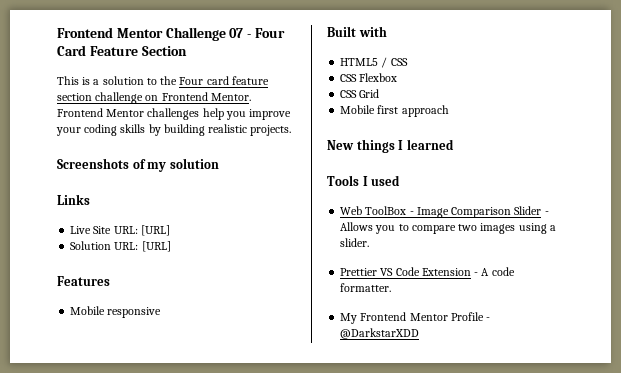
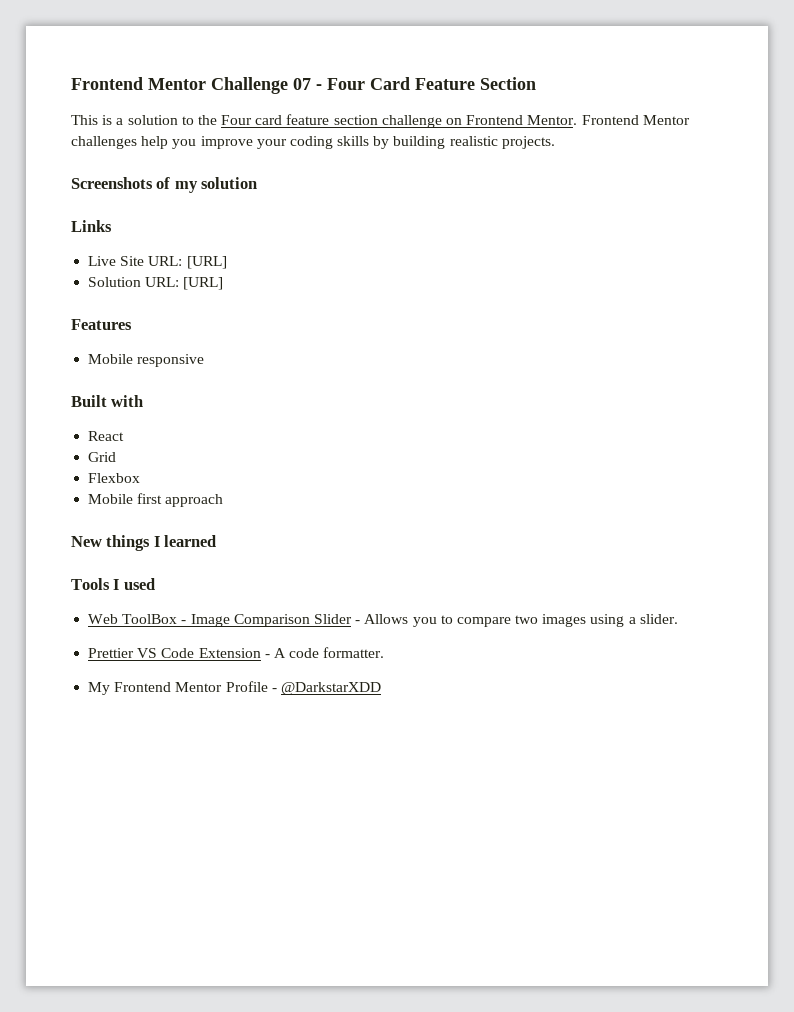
[340,57,408,68] [340,74,358,82] HTML5 / CSS // CSS -> [88,431,125,441] [88,452,117,462] React // Grid //
[340,89,380,98] // CSS Grid -> (141, 478) none

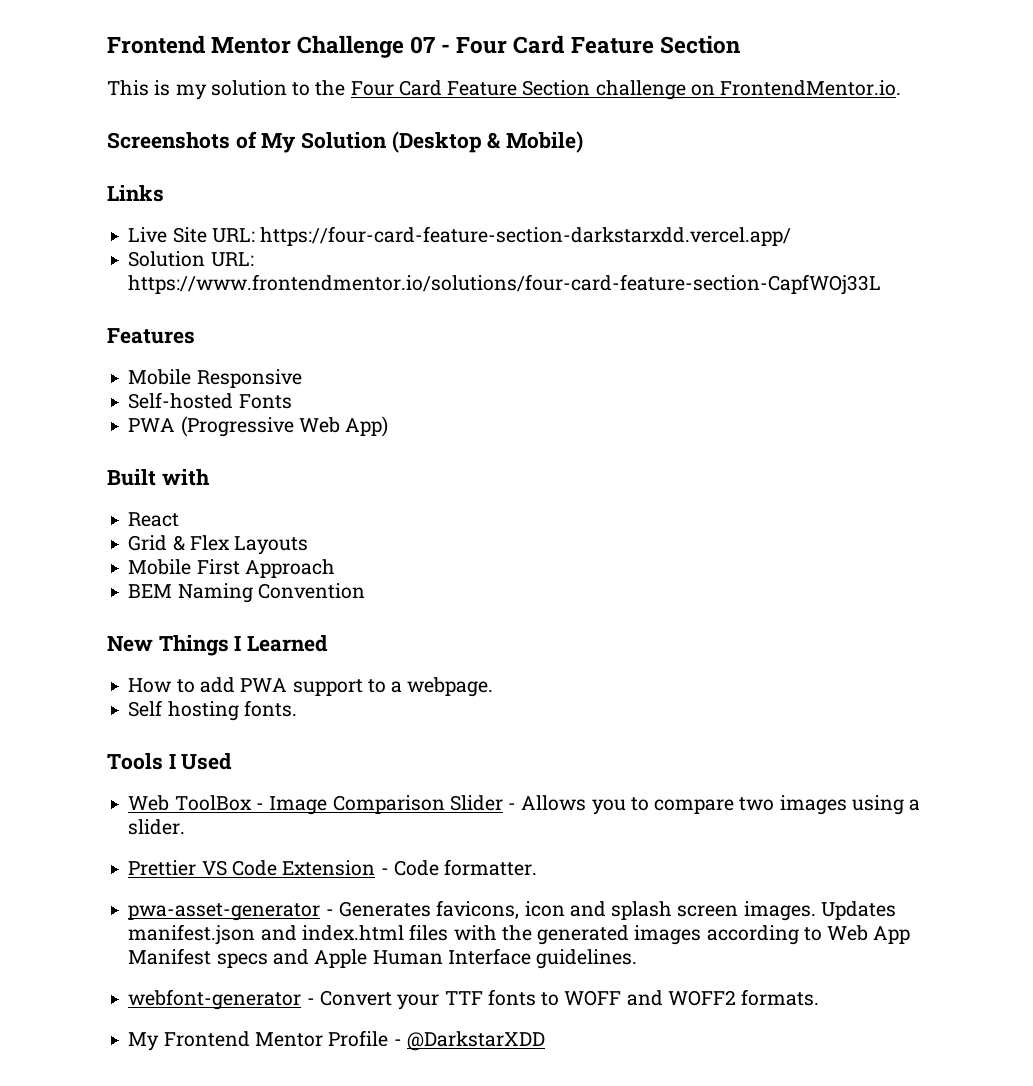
[116,118,124,125] a -> [175,84,207,100] my
[255,114,690,128] [71,136,555,149] [71,177,258,193] card feature section challenge on Frontend Mentor. Frontend Mentor challenges help you improve your coding skills by building realistic projects. // Screenshots of my solution -> [398,80,902,100] [107,131,584,153] Card Feature Section challenge on FrontendMentor.io. // Screenshots of My Solution (Desktop & Mobile)
[186,256,227,269] [URL] -> [260,226,792,246] https://four-card-feature-section-darkstarxdd.vercel.app/
[183,277,224,290] [URL] -> [128,274,882,295] https://www.frontendmentor.io/solutions/four-card-feature-section-CapfWOj33L
[137,354,205,367] [71,395,144,407] [88,431,125,441] [88,452,117,462] [88,473,141,483] [88,493,224,507] [71,535,217,551] responsive // Built with // React // Grid // Flexbox // Mobile first approach // New things I learned -> [196,369,302,388] [128,392,292,409] [128,416,389,437] [107,469,210,486] [128,512,180,527] [128,535,309,555] [128,559,335,578] [128,583,365,603] [107,635,329,656] [128,677,494,697] [128,700,297,721] Responsive // Self-hosted Fonts // PWA (Progressive Web App) // Built with // React // Grid & Flex Layouts // Mobile First Approach // BEM Naming Convention // New Things I Learned // How to add PWA support to a webpage. // Self hosting fonts.
[123,578,155,590] used -> [181,753,233,770] Used
[273,648,320,658] A code -> [393,860,439,876] Code
(385, 652) none -> [128,900,896,921] [128,924,911,945] [128,948,638,969] [128,989,820,1010] // pwa-asset-generator - Generates favicons, icon and splash screen images. Updates manifest.json and index.html files with the generated images according to Web App Manifest specs and Apple Human Interface guidelines. // webfont-generator - Convert your TTF fonts to WOFF and WOFF2 formats.

